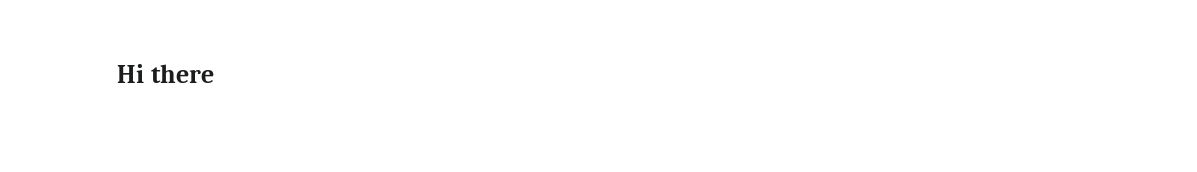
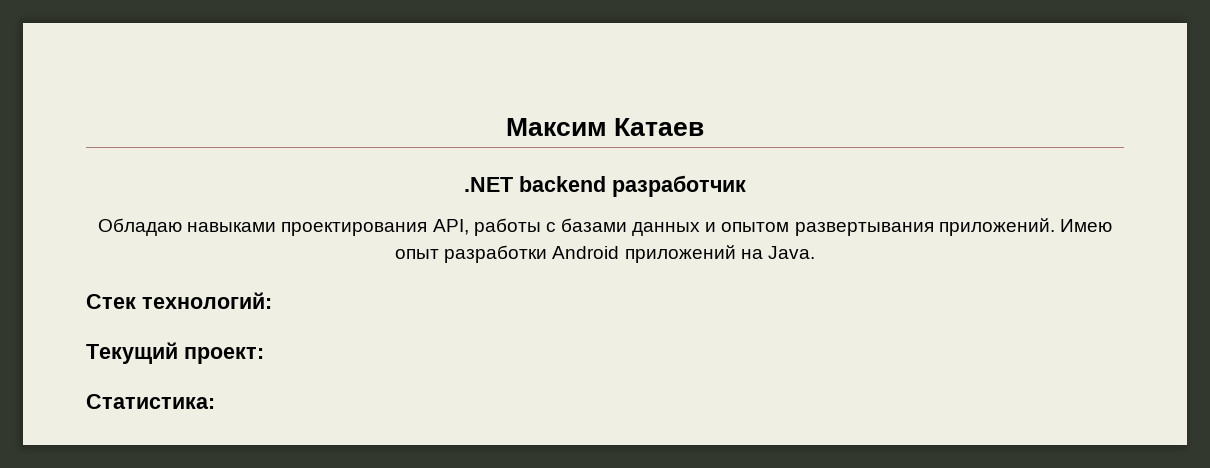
[117,64,214,83] Hi there -> [505,118,705,136] [464,175,746,197] [98,218,1112,236] [395,245,815,263] [86,292,272,309] [86,342,264,364] [86,394,215,409] Максим Катаев // .NET backend разработчик // Обладаю навыками проектирования API, работы с базами данных и опытом развертывания приложений. Имею опыт разработки Android приложений на Java. // Стек технологий: // Текущий проект: // Cтатистика:

